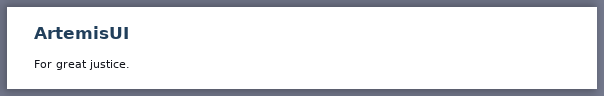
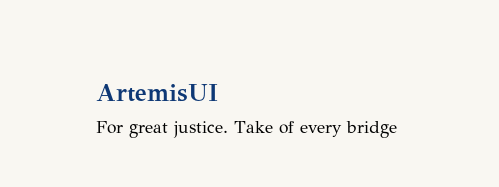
(130, 65) none -> [234,121,397,138] Take of every bridge

